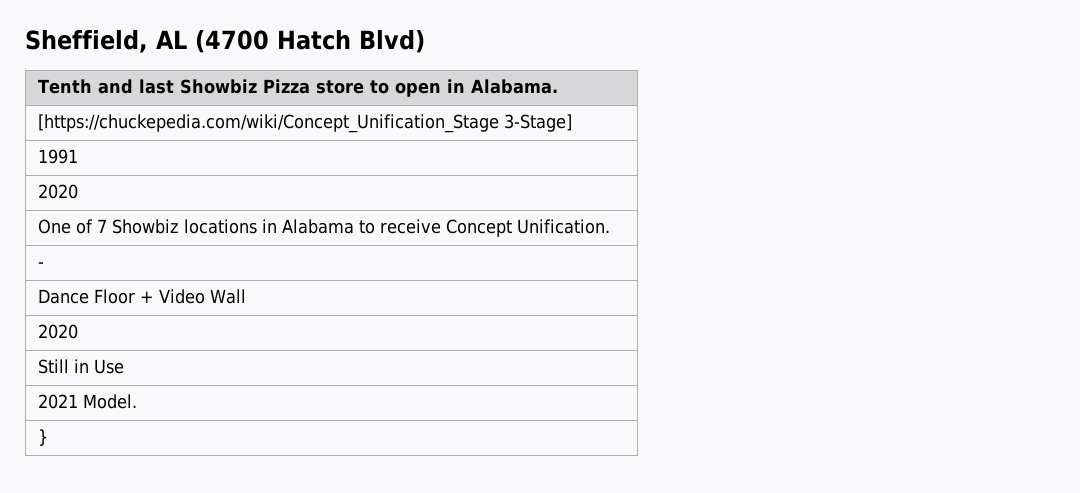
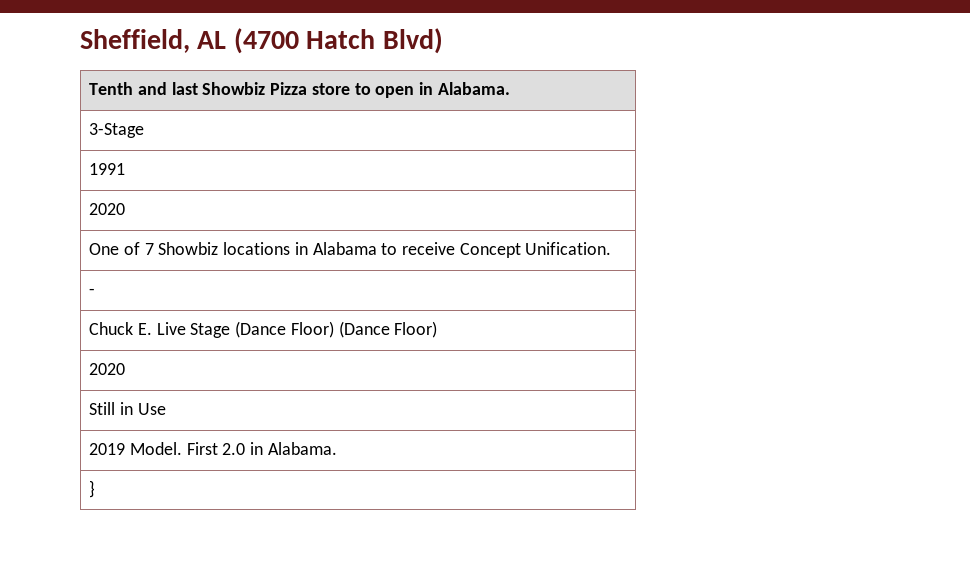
[38,114,573,133] [https://chuckepedia.com/wiki/Concept_Unification_Stage 3-Stage] -> [89,123,145,138] 3-Stage
[38,289,247,304] Dance Floor + Video Wall -> [89,321,438,338] Chuck E. Live Stage (Dance Floor) (Dance Floor)
[38,394,79,409] 2021 -> [89,443,126,455] 2019
(138, 401) none -> [186,442,337,455] First 2.0 in Alabama.

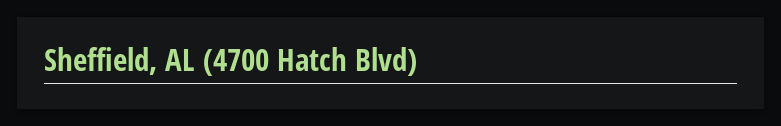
[89,82,510,98] [89,123,145,138] [89,163,126,175] [89,203,126,215] [89,242,612,258] [89,288,96,295] [89,321,438,338] [89,363,126,375] [89,402,166,415] [89,442,337,455] [89,480,96,498] // Tenth and last Showbiz Pizza store to open in Alabama. // 3-Stage // 1991 // 2020 // One of 7 Showbiz locations in Alabama to receive Concept Unification. // - // Chuck E. Live Stage (Dance Floor) (Dance Floor) // 2020 // Still in Use // 2019 Model. First 2.0 in Alabama. // } -> (418, 61) none

